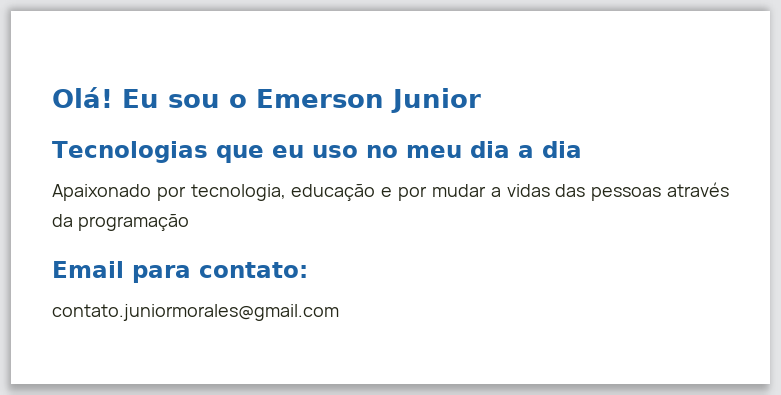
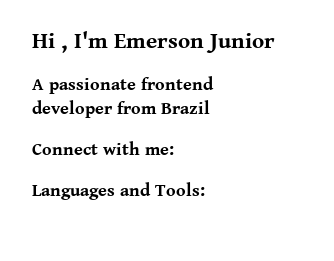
[52,87,481,113] [52,141,582,163] [52,182,729,201] [52,214,189,231] [52,261,308,283] [52,304,339,321] Olá! Eu sou o Emerson Junior // Tecnologias que eu uso no meu dia a dia // Apaixonado por tecnologia, educação e por mudar a vidas das pessoas através da programação // Email para contato: // contato.juniormorales@gmail.com -> [32,31,276,53] [32,76,214,94] [32,100,210,118] [32,141,174,155] [32,182,205,200] Hi , I'm Emerson Junior // A passionate frontend developer from Brazil // Connect with me: // Languages and Tools:

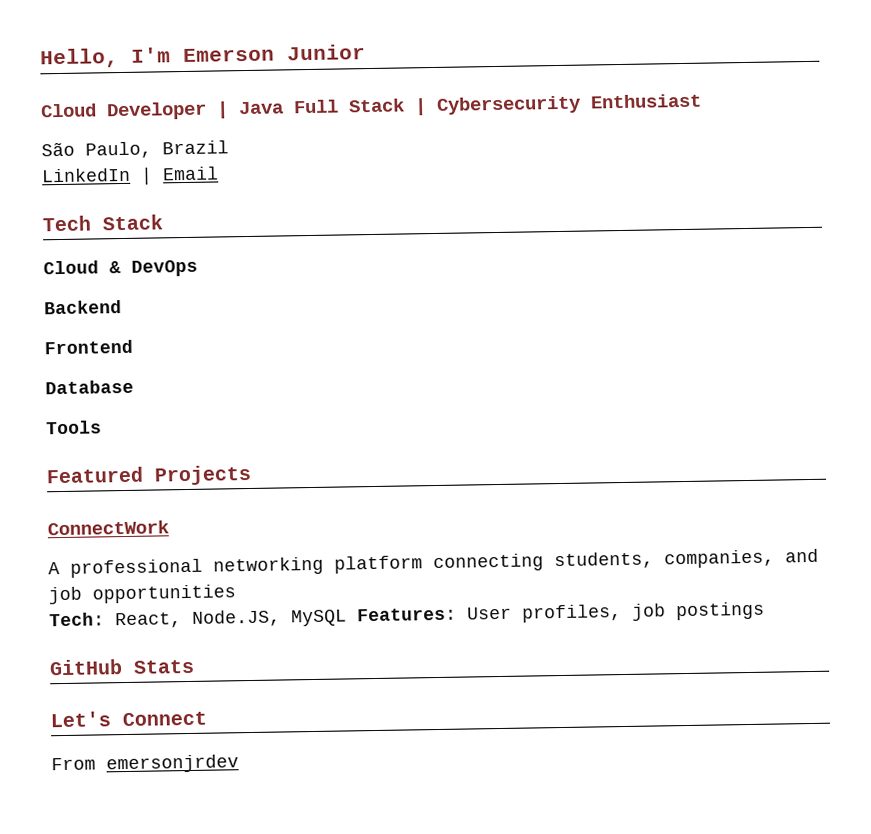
[32,33,69,53] Hi , -> [40,48,119,69] Hello,
[32,76,214,94] [32,100,210,118] [32,141,174,155] [32,182,205,200] A passionate frontend developer from Brazil // Connect with me: // Languages and Tools: -> [40,93,702,121] [41,140,229,159] [41,166,219,185] [42,214,163,232] [43,259,198,277] [44,300,122,315] [44,339,133,355] [45,379,134,395] [46,420,102,435] [46,464,252,486] [47,520,169,536] [48,548,819,578] [48,584,236,605] [49,601,765,629] [49,659,195,676] [50,711,207,728] [51,754,239,774] Cloud Developer | Java Full Stack | Cybersecurity Enthusiast // São Paulo, Brazil // LinkedIn | Email // Tech Stack // Cloud & DevOps // Backend // Frontend // Database // Tools // Featured Projects // ConnectWork // A professional networking platform connecting students, companies, and job opportunities // Tech: React, Node.JS, MySQL Features: User profiles, job postings // GitHub Stats // Let's Connect // From emersonjrdev

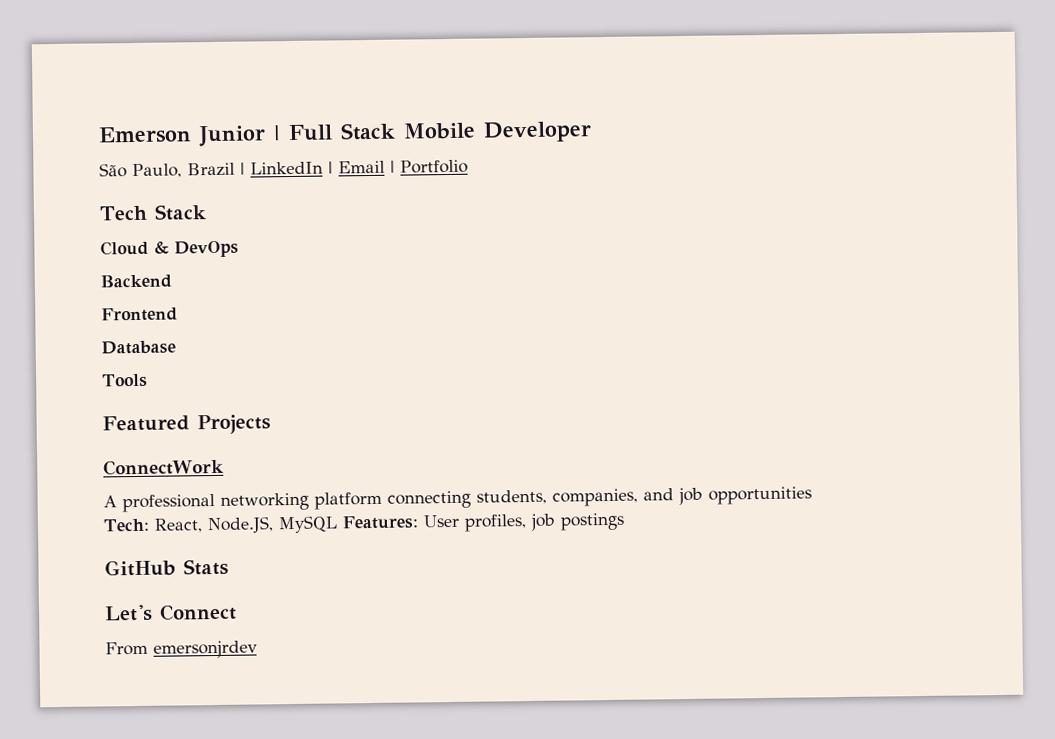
[40,47,171,69] Hello, I'm -> (98, 135) none
[40,93,702,121] // Cloud Developer | Java Full Stack | Cybersecurity Enthusiast -> [273,121,592,143] | Full Stack Mobile Developer
(229, 147) // -> [240,162,245,175] |
(219, 173) none -> [390,159,468,174] | Portfolio

